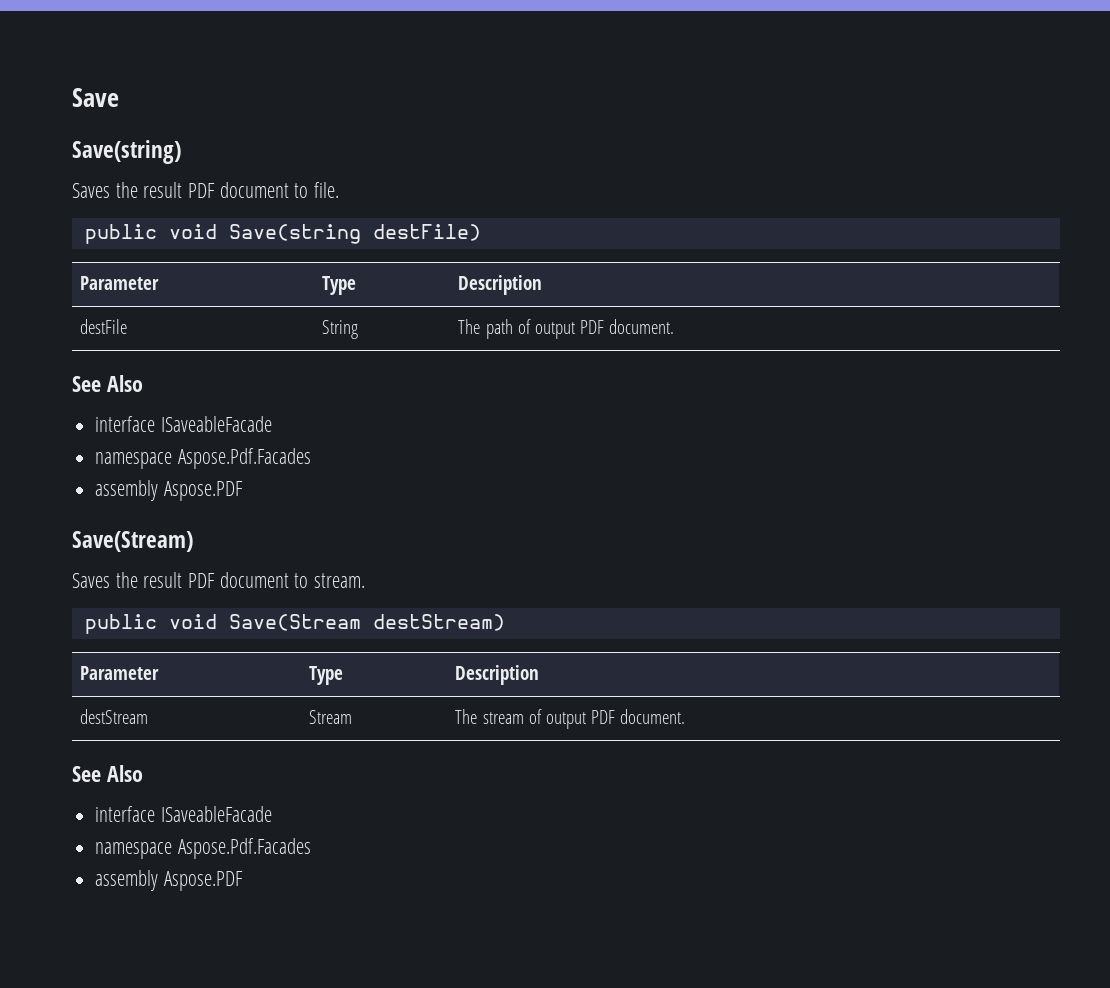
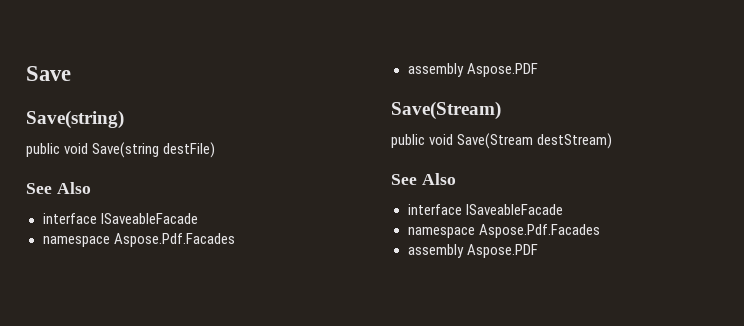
[72,182,340,198] [84,224,481,244] [80,276,160,290] [322,276,357,295] [458,275,543,295] [80,319,128,334] [322,320,359,339] [458,319,675,339] Saves the result PDF document to file. // public void Save(string destFile) // Parameter | Type | Description // destFile | String | The path of output PDF document. -> [26,142,216,158] public void Save(string destFile)
[72,572,366,588] [84,614,505,634] [80,666,160,680] [309,666,344,685] [455,665,540,685] [80,709,149,724] [309,710,353,724] [455,709,686,729] Saves the result PDF document to stream. // public void Save(Stream destStream) // Parameter | Type | Description // destStream | Stream | The stream of output PDF document. -> [391,133,613,149] public void Save(Stream destStream)

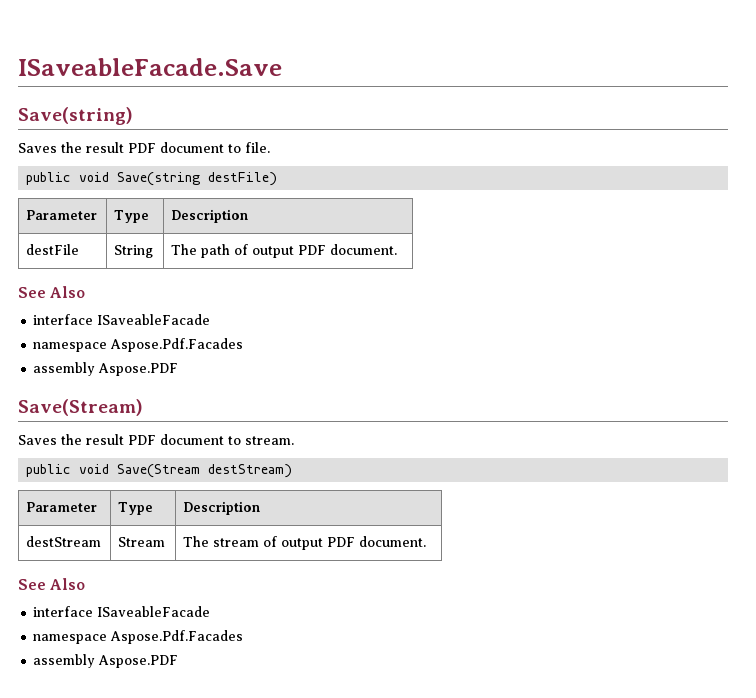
[26,66,71,81] Save -> [18,58,282,76] ISaveableFacade.Save
[26,142,216,158] public void Save(string destFile) -> [18,142,270,153] [26,172,278,186] [26,210,98,220] [114,210,150,223] [171,209,249,223] [26,244,80,255] [114,245,154,258] [171,244,398,258] Saves the result PDF document to file. // public void Save(string destFile) // Parameter | Type | Description // destFile | String | The path of output PDF document.
[391,133,613,149] public void Save(Stream destStream) -> [18,434,294,445] [26,464,293,478] [26,502,98,512] [118,502,154,515] [183,501,261,515] [26,536,102,547] [118,537,166,547] [183,536,427,550] Saves the result PDF document to stream. // public void Save(Stream destStream) // Parameter | Type | Description // destStream | Stream | The stream of output PDF document.

